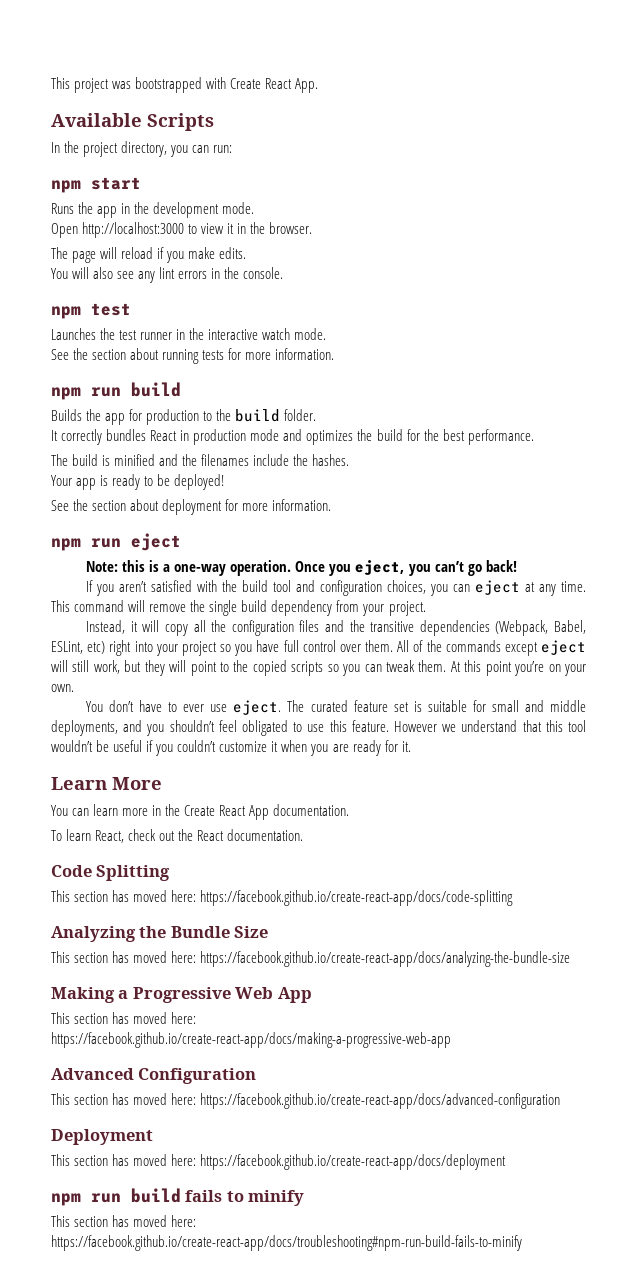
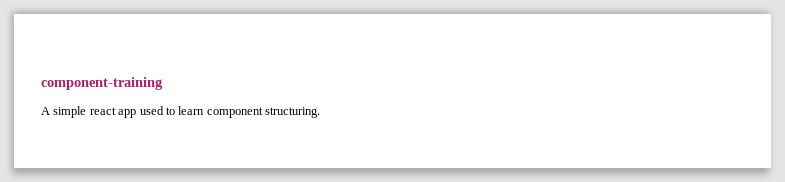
[51,77,319,93] [51,113,214,131] [51,141,233,157] [51,177,141,193] [51,202,255,218] [51,222,313,238] [51,247,247,263] [51,267,284,283] [51,303,131,319] [51,328,327,340] [51,348,335,364] [51,382,181,400] [51,409,317,425] [51,429,534,445] [51,454,350,466] [51,474,225,490] [51,499,332,515] [51,533,181,551] [86,560,517,576] [86,580,586,596] [51,600,426,616] [86,620,586,636] [51,640,587,656] [51,660,587,676] [51,684,74,692] [86,700,586,715] [51,720,586,736] [51,740,411,756] [51,777,162,790] [51,804,350,820] [51,829,304,843] [51,865,171,881] [51,890,514,906] [51,926,269,942] [51,951,571,967] [51,987,312,1003] [51,1012,197,1024] [51,1032,451,1048] [51,1068,257,1084] [51,1093,561,1109] [51,1129,153,1145] [51,1154,507,1170] [51,1188,305,1206] [51,1215,197,1227] [51,1235,522,1251] This project was bootstrapped with Create React App. // Available Scripts // In the project directory, you can run: // npm start // Runs the app in the development mode. // Open http://localhost:3000 to view it in the browser. // The page will reload if you make edits. // You will also see any lint errors in the console. // npm test // Launches the test runner in the interactive watch mode. // See the section about running tests for more information. // npm run build // Builds the app for production to the build folder. // It correctly bundles React in production mode and optimizes the build for the best performance. // The build is minified and the filenames include the hashes. // Your app is ready to be deployed! // See the section about deployment for more information. // npm run eject // Note: this is a one-way operation. Once you eject, you can’t go back! // If you aren’t satisfied with the build tool and configuration choices, you can eject at any time. This command will remove the single build dependency from your project. // Instead, it will copy all the configuration files and the transitive dependencies (Webpack, Babel, ESLint, etc) right into your project so you have full control over them. All of the commands except eject will still work, but they will point to the copied scripts so you can tweak them. At this point you’re on your own. // You don’t have to ever use eject. The curated feature set is suitable for small and middle deployments, and you shouldn’t feel obligated to use this feature. However we understand that this tool wouldn’t be useful if you couldn’t customize it when you are ready for it. // Learn More // You can learn more in the Create React App documentation. // To learn React, check out the React documentation. // Code Splitting // This section has moved here: https://facebook.github.io/create-react-app/docs/code-splitting // Analyzing the Bundle Size // This section has moved here: https://facebook.github.io/create-react-app/docs/analyzing-the-bundle-size // Making a Progressive Web App // This section has moved here: https://facebook.github.io/create-react-app/docs/making-a-progressive-web-app // Advanced Configuration // This section has moved here: https://facebook.github.io/create-react-app/docs/advanced-configuration // Deployment // This section has moved here: https://facebook.github.io/create-react-app/docs/deployment // npm run build fails to minify // This section has moved here: https://facebook.github.io/create-react-app/docs/troubleshooting#npm-run-build-fails-to-minify -> [41,77,163,90] [41,106,320,118] component-training // A simple react app used to learn component structuring.

